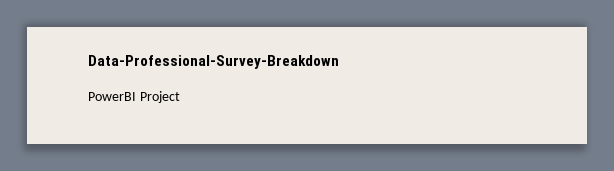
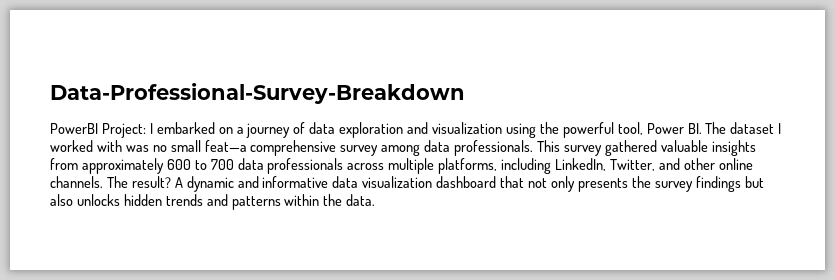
[139,91,180,103] Project -> [101,122,782,138] [50,140,756,156] [50,158,753,174] [50,176,764,192] [50,194,376,210] Project: I embarked on a journey of data exploration and visualization using the powerful tool, Power BI. The dataset I worked with was no small feat—a comprehensive survey among data professionals. This survey gathered valuable insights from approximately 600 to 700 data professionals across multiple platforms, including LinkedIn, Twitter, and other online channels. The result? A dynamic and informative data visualization dashboard that not only presents the survey findings but also unlocks hidden trends and patterns within the data.

